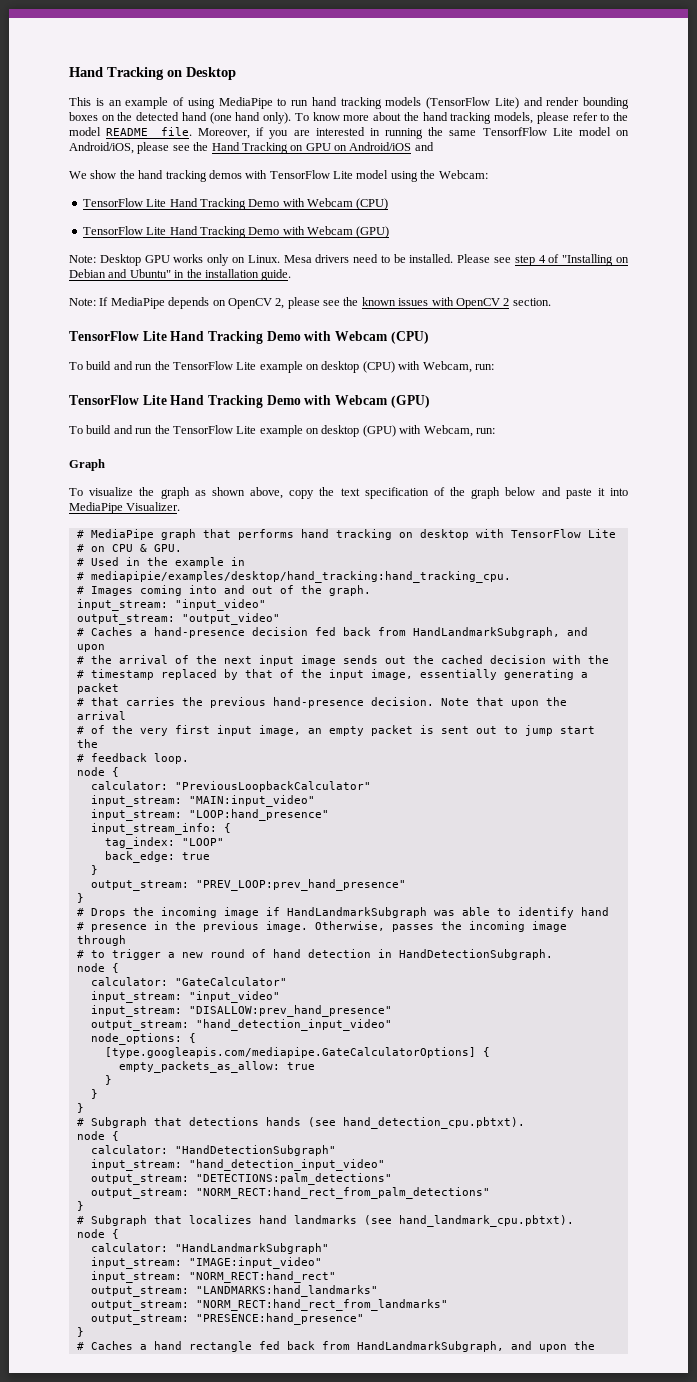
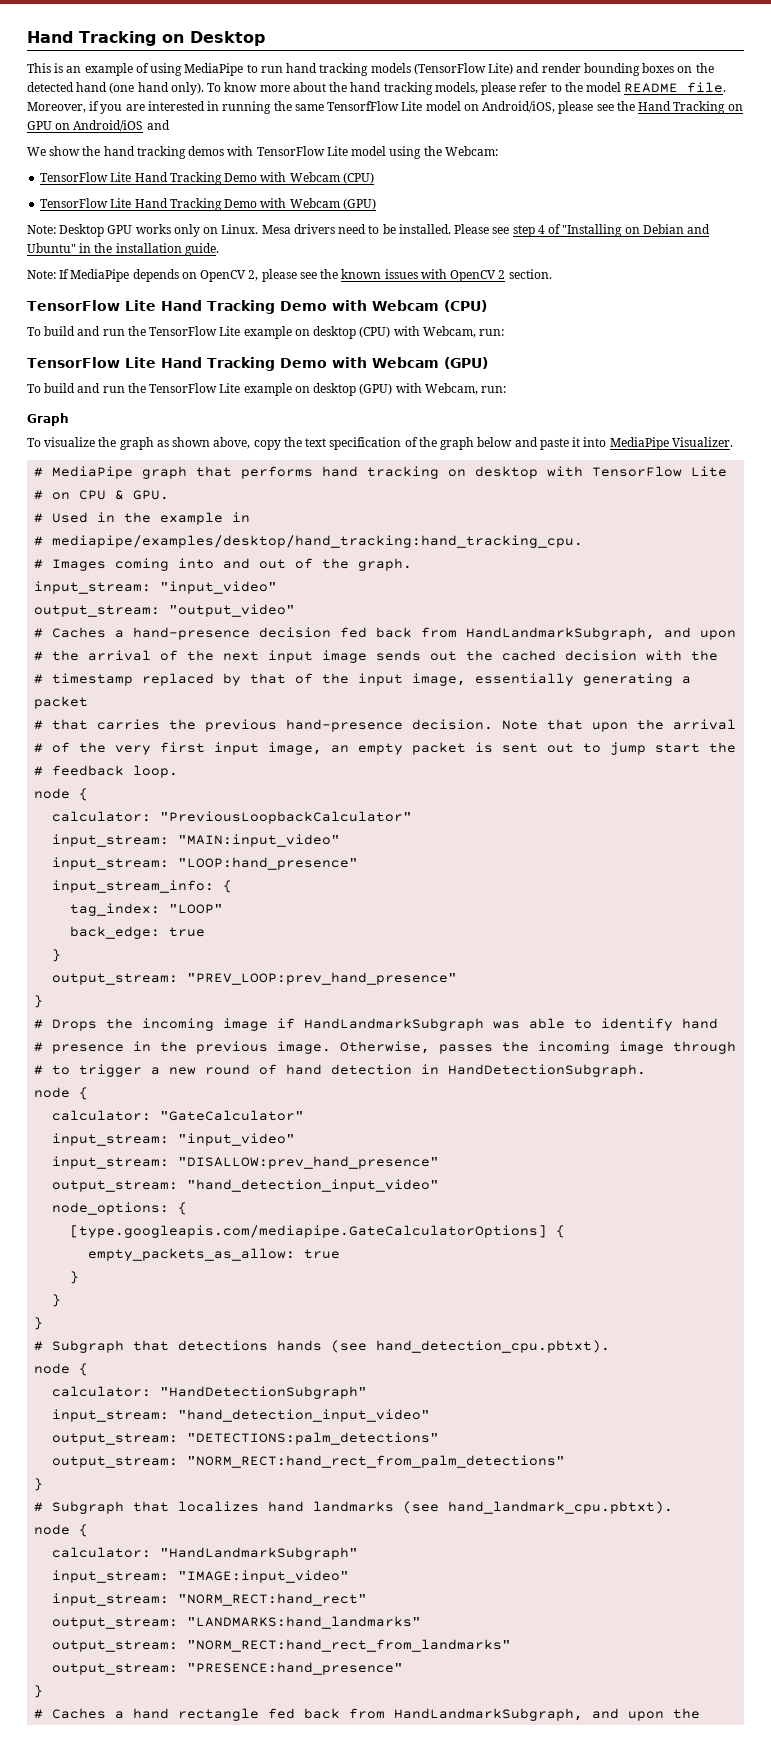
[90,571,511,583] mediapipie/examples/desktop/hand_tracking:hand_tracking_cpu. -> [52,535,584,548] mediapipe/examples/desktop/hand_tracking:hand_tracking_cpu.

